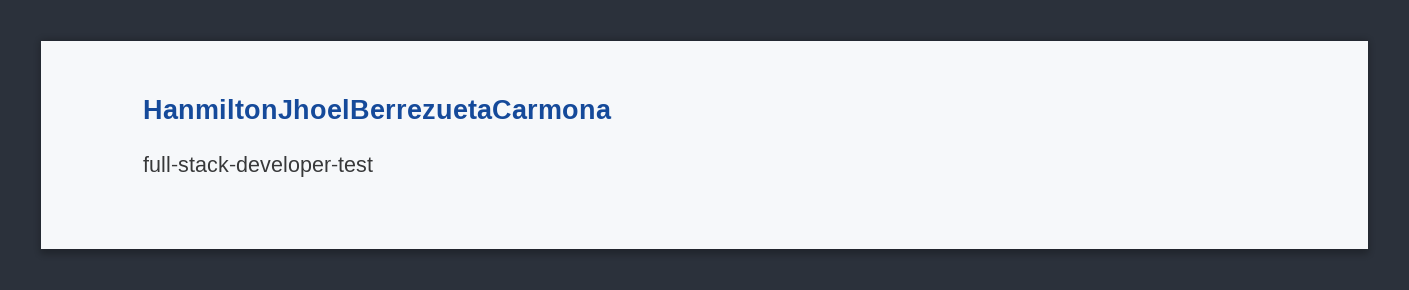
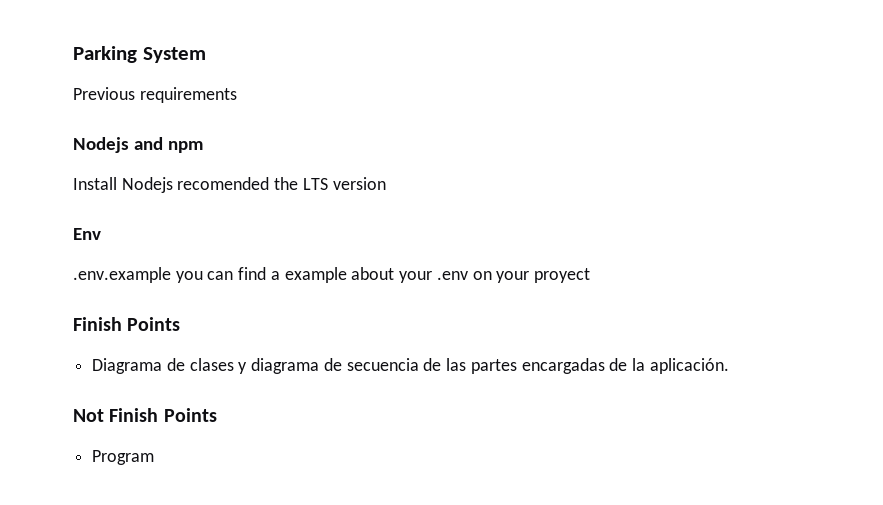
[143,99,612,119] [143,156,373,177] HanmiltonJhoelBerrezuetaCarmona // full-stack-developer-test -> [73,46,206,63] [73,87,237,103] [73,137,203,153] [73,177,386,193] [73,228,101,240] [73,267,590,283] [73,317,181,331] [92,358,729,374] [73,408,217,422] [92,450,155,465] Parking System // Previous requirements // Nodejs and npm // Install Nodejs recomended the LTS version // Env // .env.example you can find a example about your .env on your proyect // Finish Points // Diagrama de clases y diagrama de secuencia de las partes encargadas de la aplicación. // Not Finish Points // Program

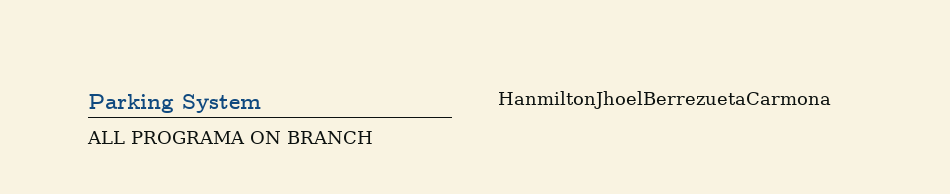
[73,87,237,103] [73,137,203,153] [73,177,386,193] [73,228,101,240] [73,267,590,283] [73,317,181,331] [92,358,729,374] [73,408,217,422] [92,450,155,465] Previous requirements // Nodejs and npm // Install Nodejs recomended the LTS version // Env // .env.example you can find a example about your .env on your proyect // Finish Points // Diagrama de clases y diagrama de secuencia de las partes encargadas de la aplicación. // Not Finish Points // Program -> [87,131,373,144] [498,91,831,109] ALL PROGRAMA ON BRANCH HanmiltonJhoelBerrezuetaCarmona

